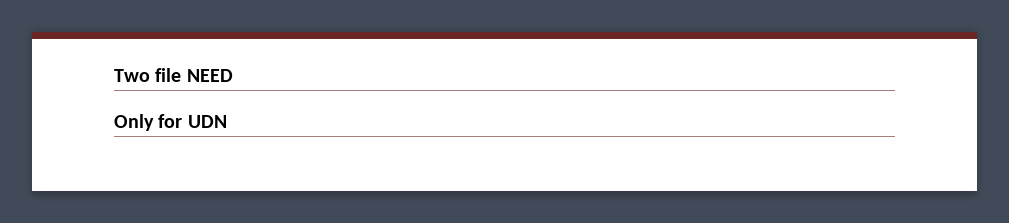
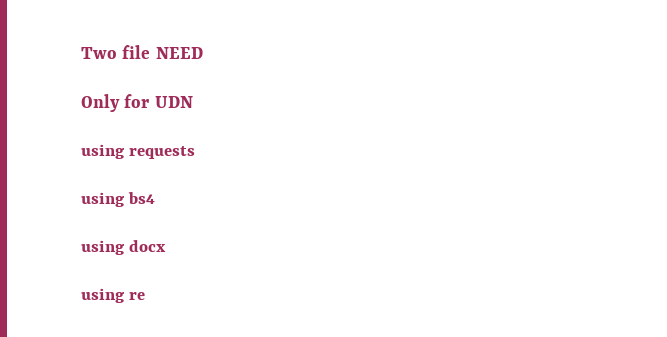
(227, 121) none -> [81,144,195,159] [81,192,155,207] [81,240,166,255] [81,288,145,303] // using requests // using bs4 // using docx // using re

